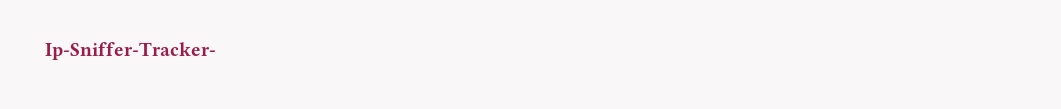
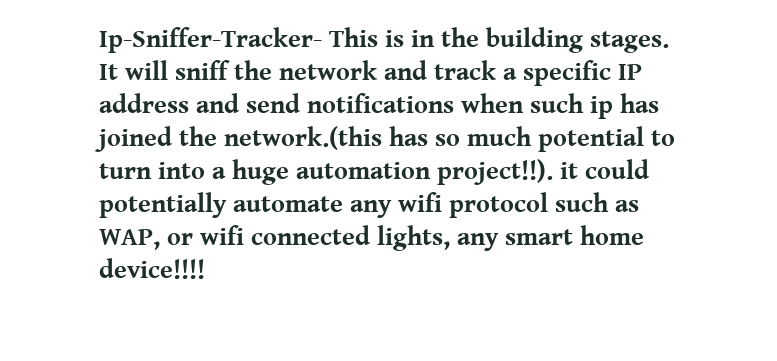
(216, 51) none -> [329,27,670,53] [99,60,643,86] [99,93,660,119] [95,126,676,152] [99,159,650,185] [99,192,640,218] [99,225,645,251] [99,258,205,279] This is in the building stages. It will sniff the network and track a specific IP address and send notifications when such ip has joined the network.(this has so much potential to turn into a huge automation project!!). it could potentially automate any wifi protocol such as WAP, or wifi connected lights, any smart home device!!!!

